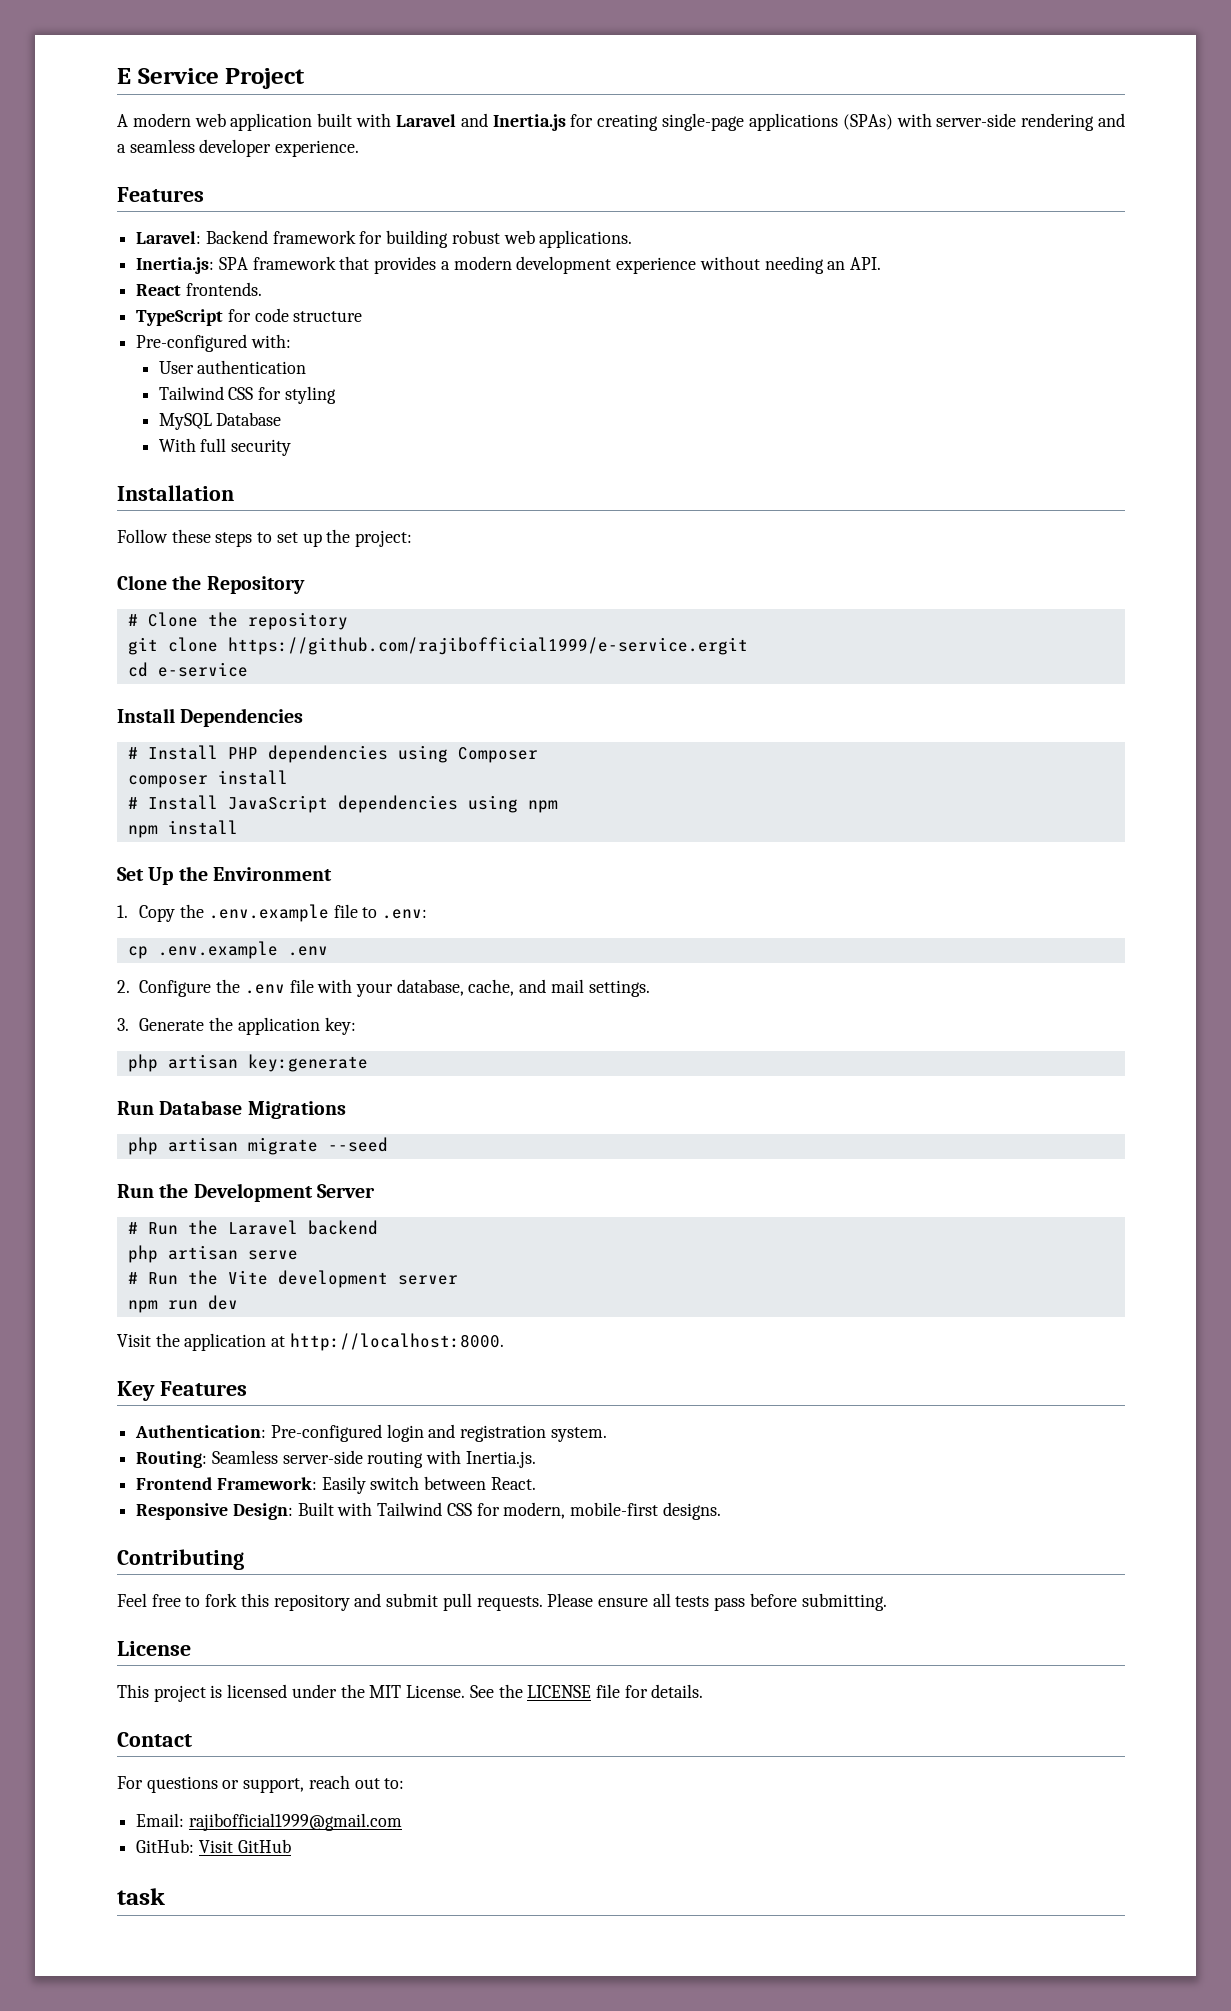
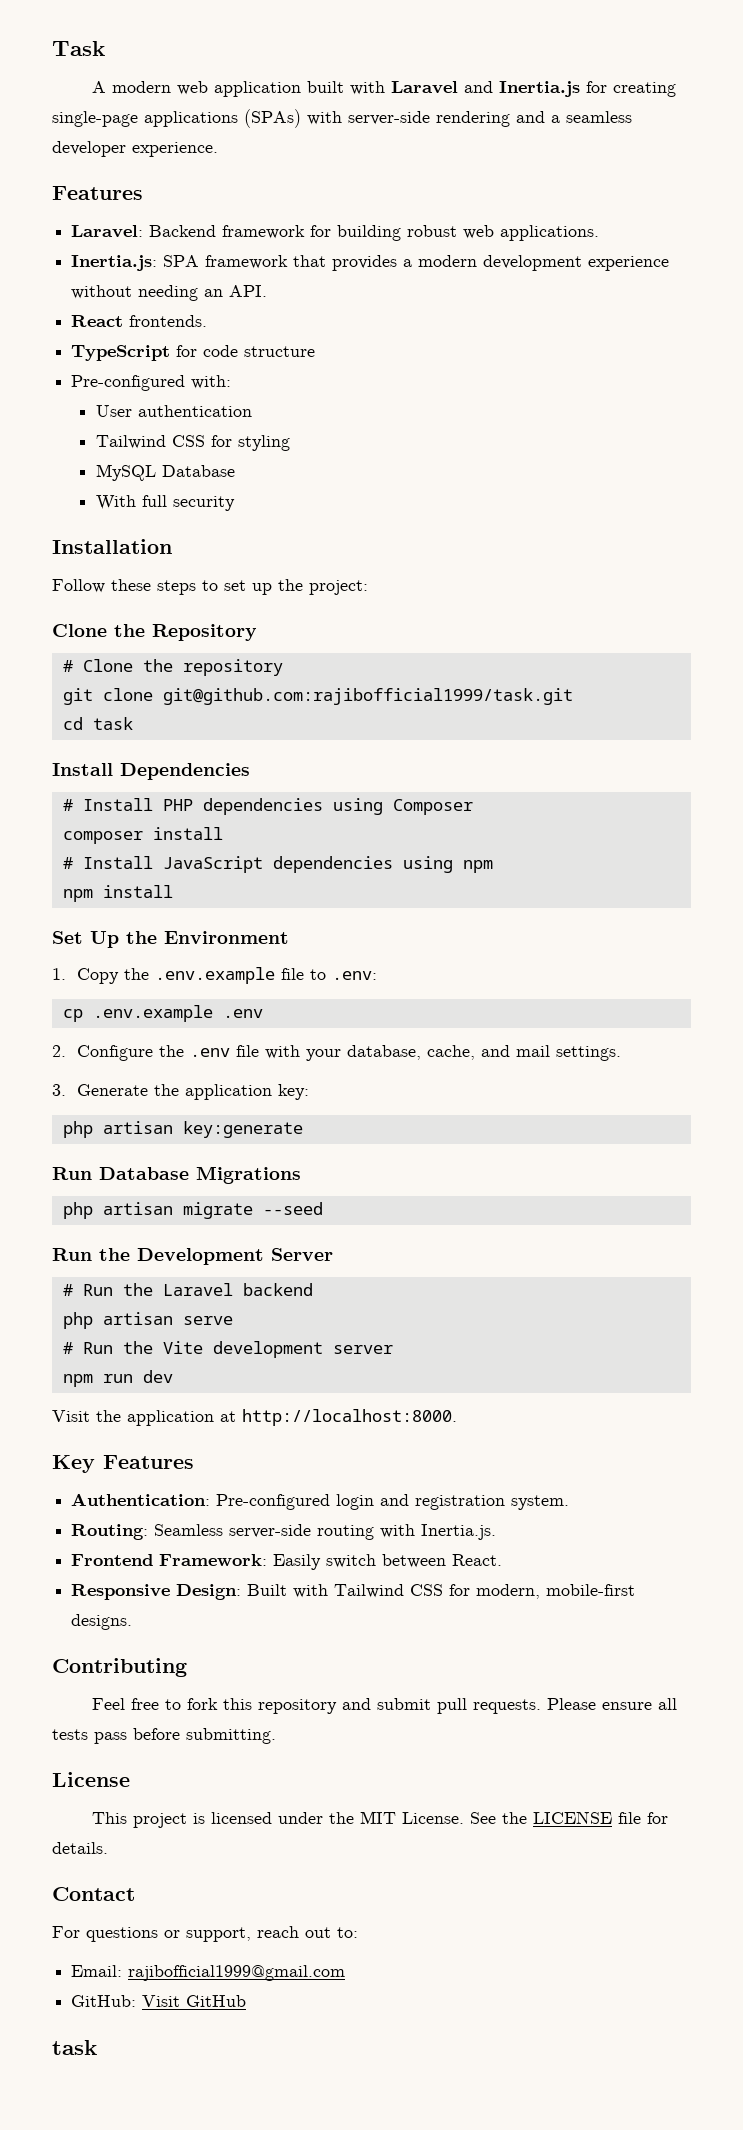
[117,68,306,89] E Service Project -> [52,41,105,56] Task
[227,637,748,655] https://github.com/rajibofficial1999/e-service.ergit -> [162,688,573,705] git@github.com:rajibofficial1999/task.git
[157,662,248,677] e-service -> [92,717,133,730] task

